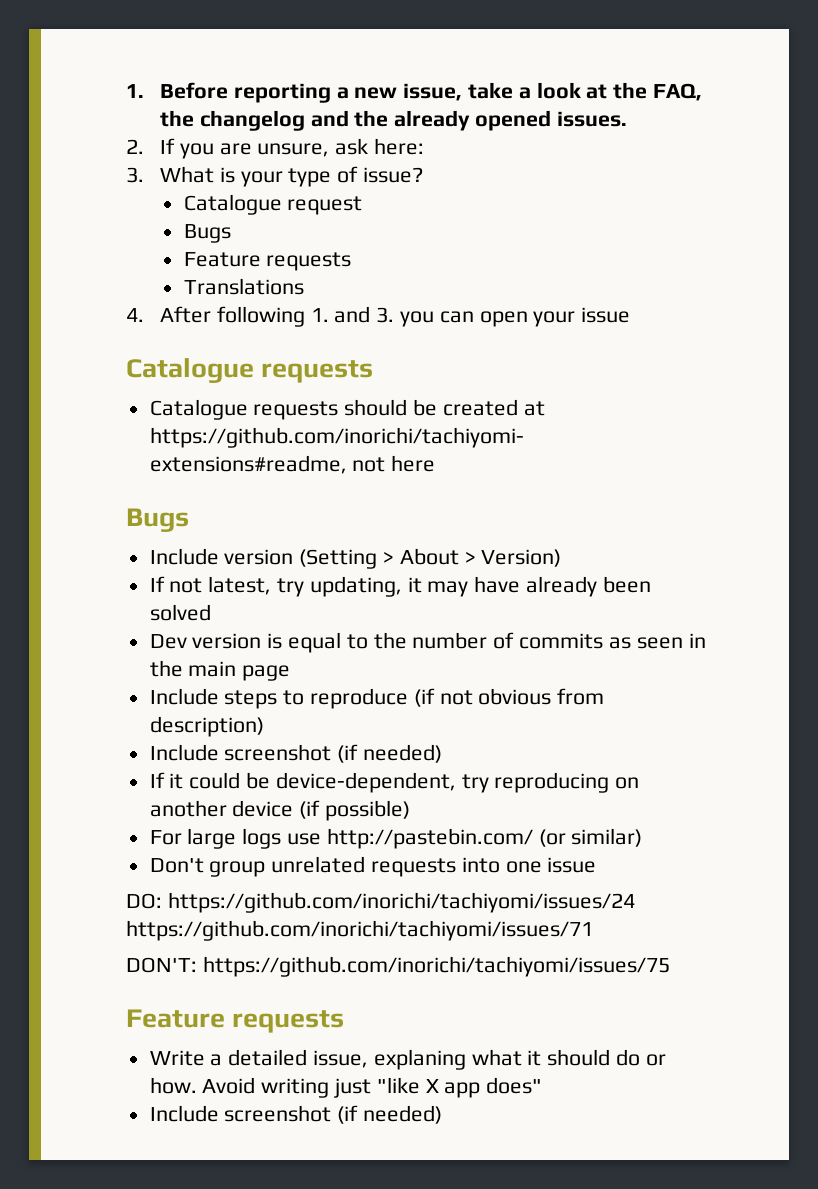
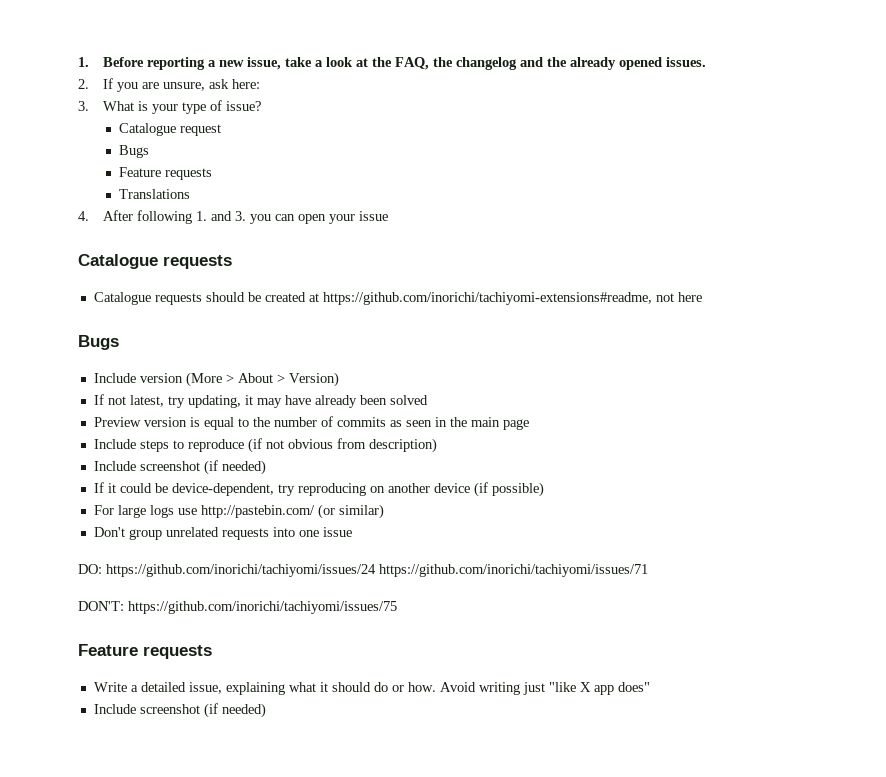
[299,549,378,569] (Setting -> [185,372,222,387] (More
[149,634,187,649] Dev -> [93,417,141,427] Preview
[373,1049,466,1070] explaning -> [225,682,285,695] explaining

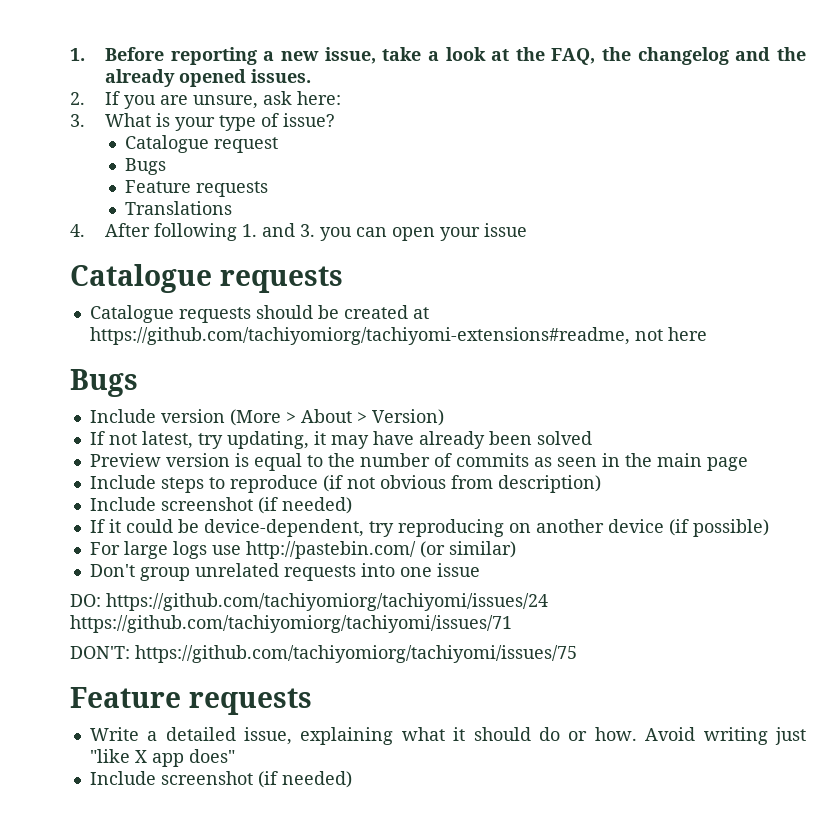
[322,292,652,305] https://github.com/inorichi/tachiyomi-extensions#readme, -> [89,327,630,345] https://github.com/tachiyomiorg/tachiyomi-extensions#readme,
[106,564,648,577] https://github.com/inorichi/tachiyomi/issues/24 https://github.com/inorichi/tachiyomi/issues/71 -> [106,593,548,611] [70,615,512,633] https://github.com/tachiyomiorg/tachiyomi/issues/24 https://github.com/tachiyomiorg/tachiyomi/issues/71
[128,601,397,614] https://github.com/inorichi/tachiyomi/issues/75 -> [135,645,577,663] https://github.com/tachiyomiorg/tachiyomi/issues/75

